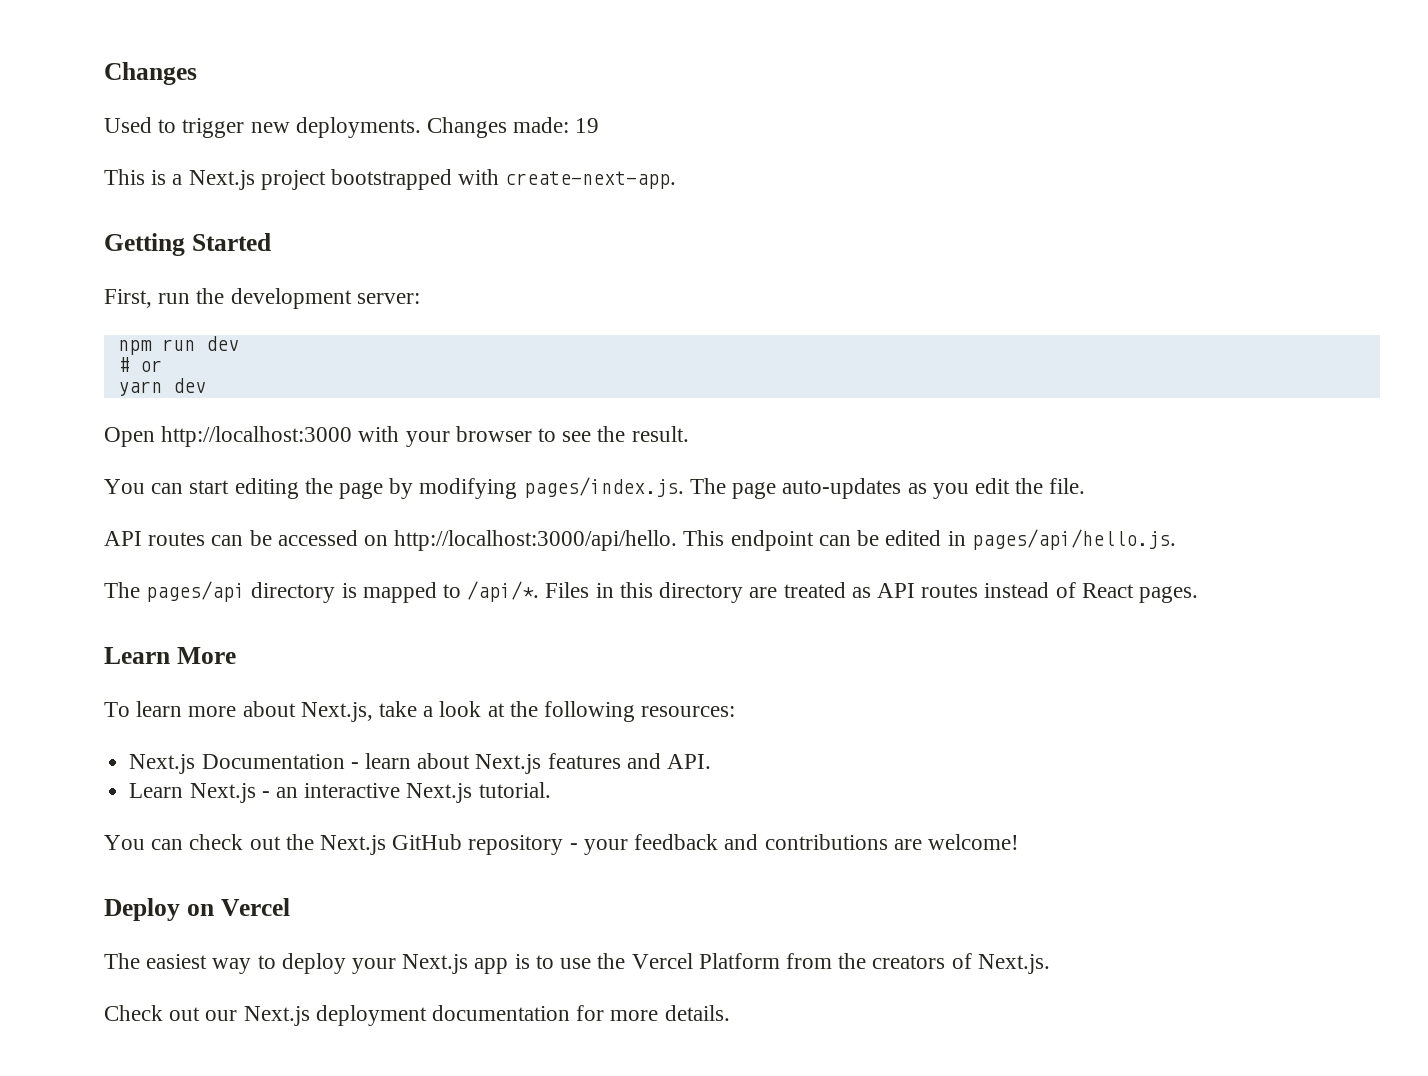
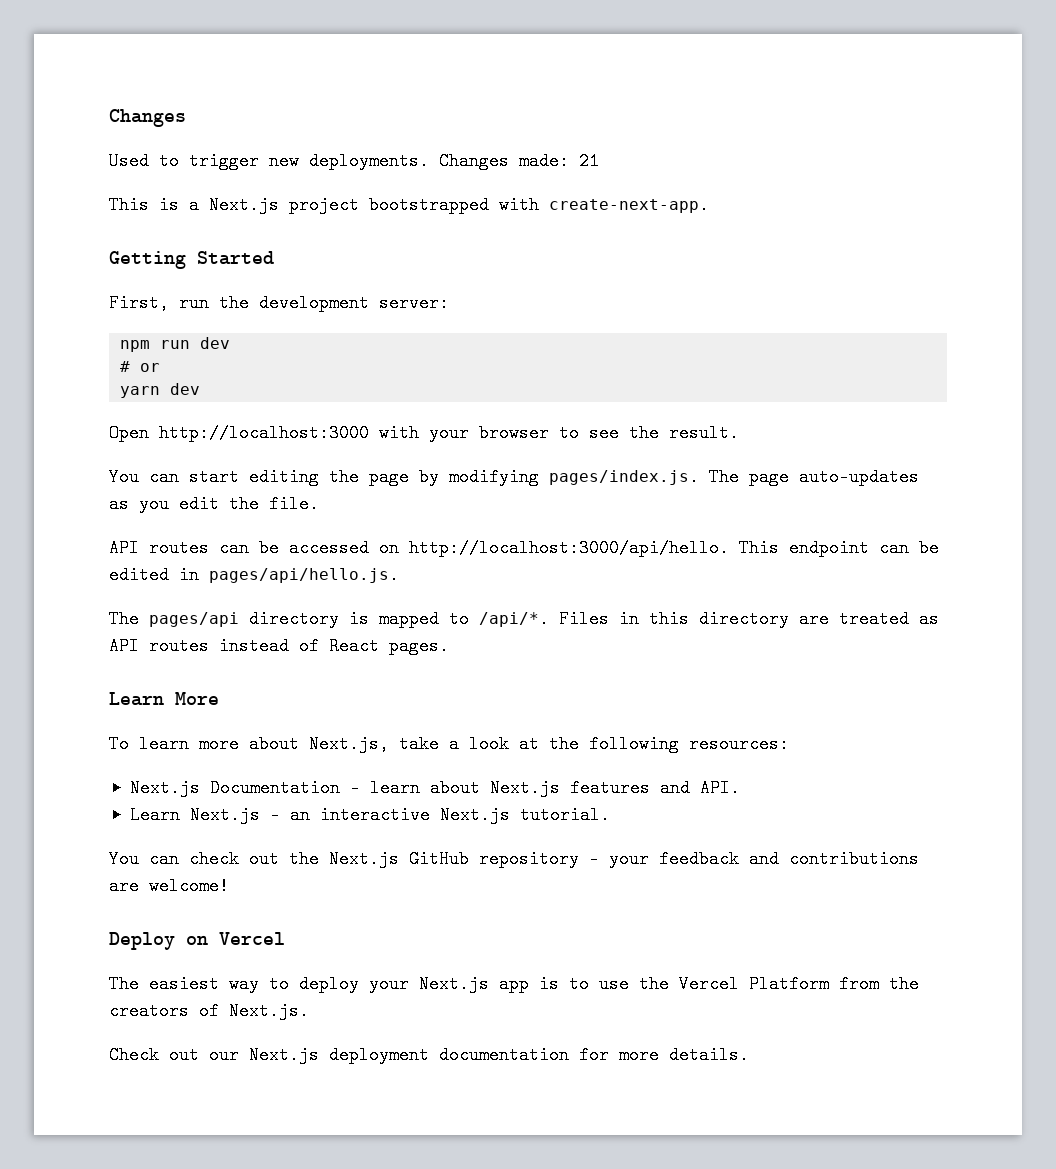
[575,118,600,133] 19 -> [579,152,599,170] 21

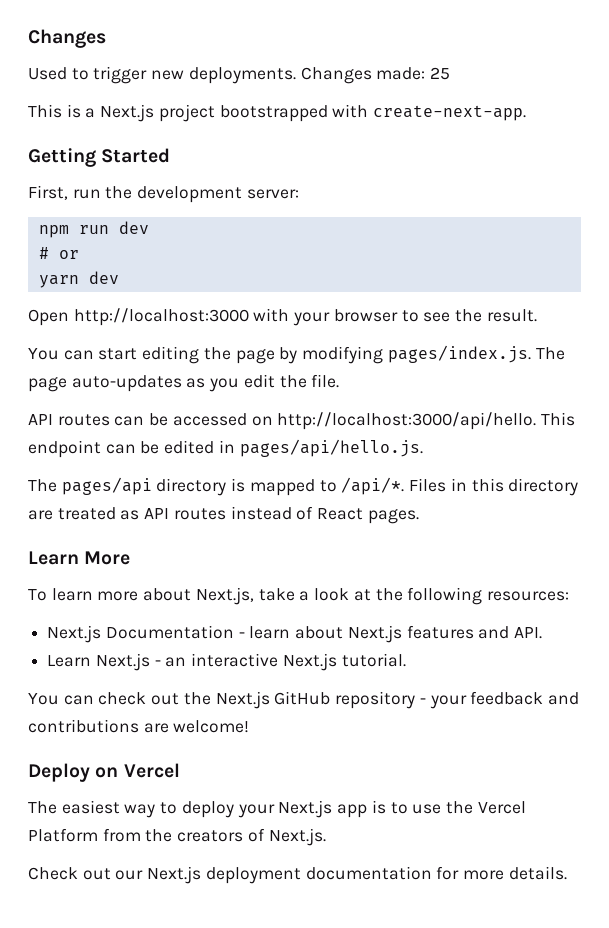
[579,152,599,170] 21 -> [430,67,451,80] 25

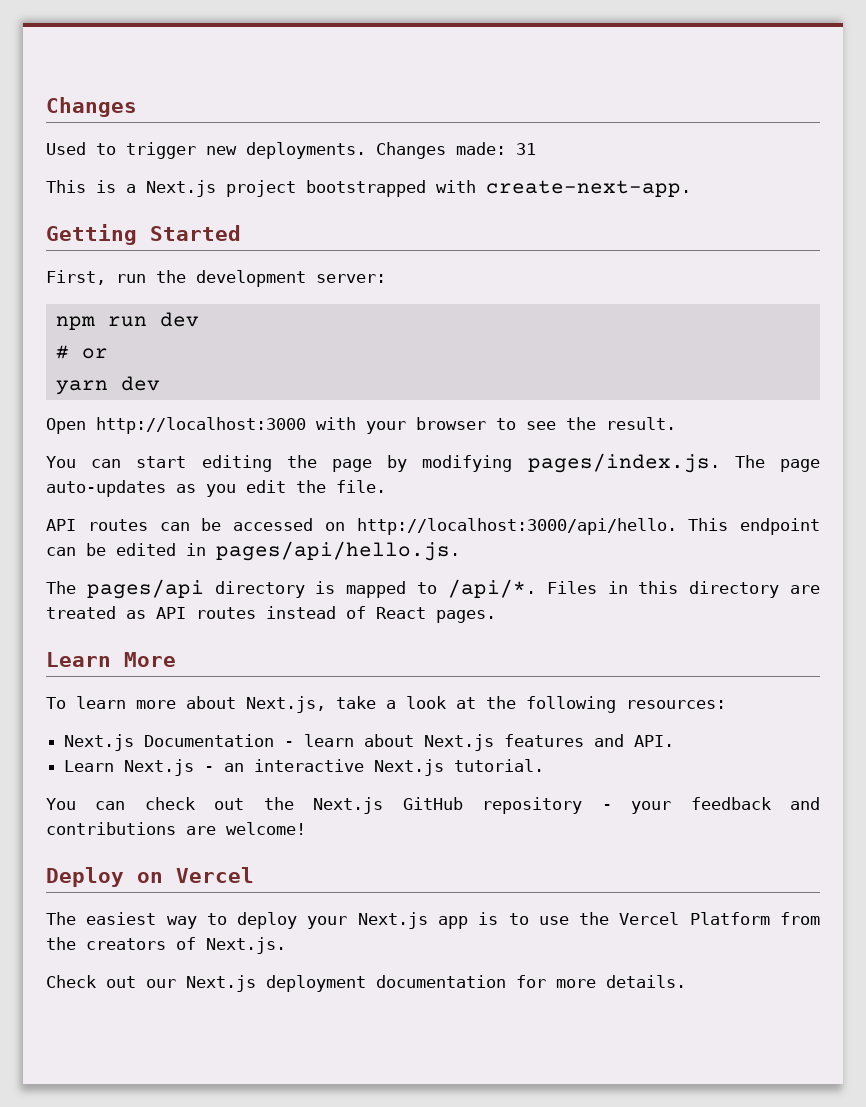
[430,67,451,80] 25 -> [516,143,536,155] 31

